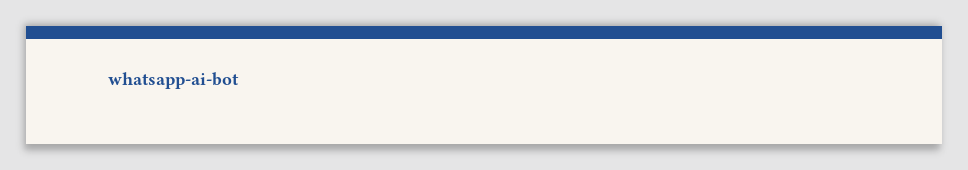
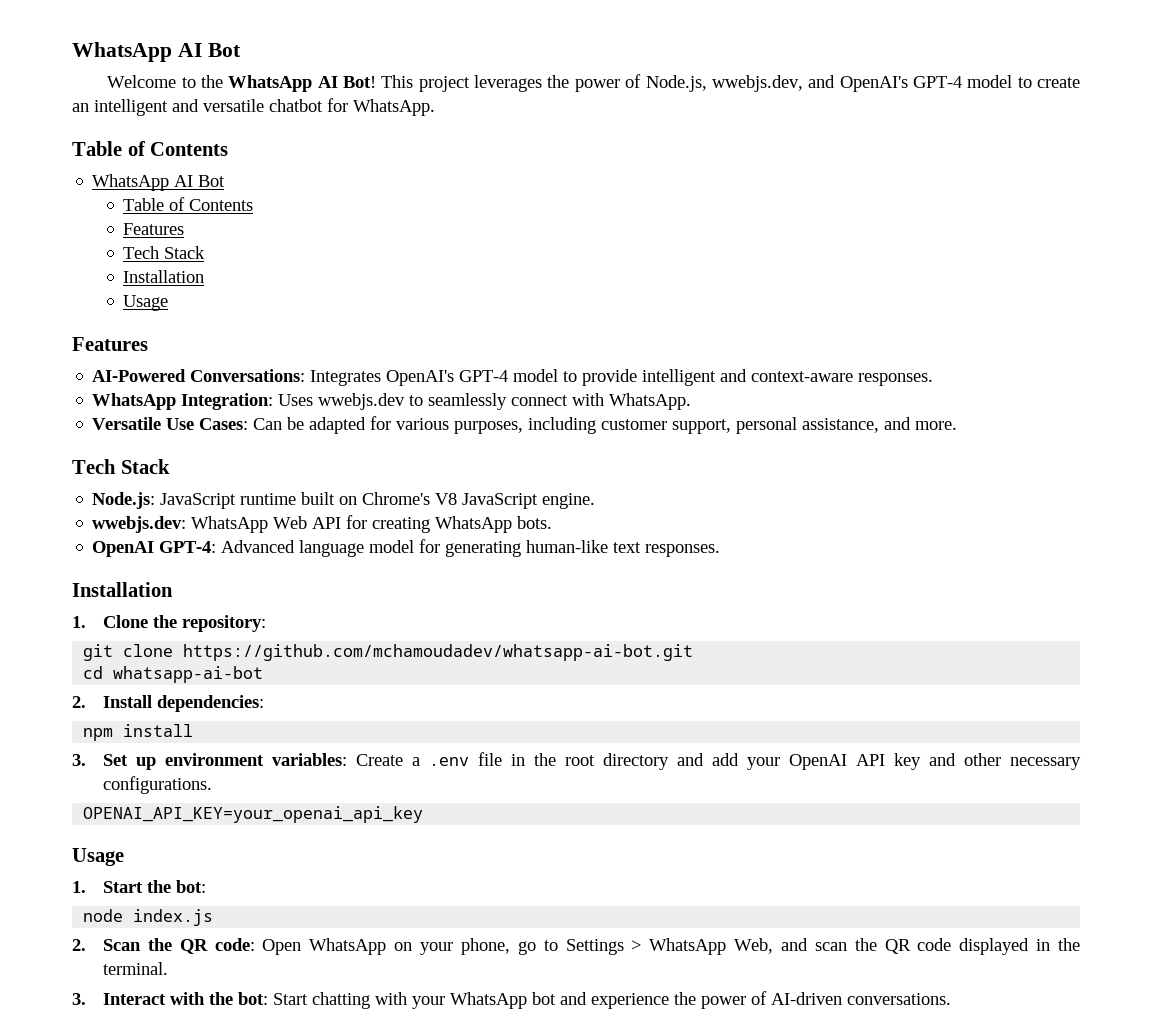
[108,72,239,89] whatsapp-ai-bot -> [72,42,241,62] [107,74,1080,92] [72,98,435,116] [72,141,229,156] [92,174,226,191] [123,197,254,211] [123,223,185,235] [123,246,206,259] [123,270,205,283] [123,295,169,311] [72,337,148,351] [92,369,934,386] [92,393,692,410] [92,416,958,434] [72,459,170,474] [92,492,596,509] [92,515,553,533] [92,539,721,557] [72,582,173,597] [72,615,266,632] [83,644,694,661] [83,666,264,683] [72,695,264,712] [83,724,194,741] [72,752,1081,770] [102,776,212,794] [83,806,424,823] [72,848,124,866] [72,880,206,893] [83,909,214,926] [72,938,1080,955] [102,962,168,975] [72,991,951,1009] WhatsApp AI Bot // Welcome to the WhatsApp AI Bot! This project leverages the power of Node.js, wwebjs.dev, and OpenAI's GPT-4 model to create an intelligent and versatile chatbot for WhatsApp. // Table of Contents // WhatsApp AI Bot // Table of Contents // Features // Tech Stack // Installation // Usage // Features // AI-Powered Conversations: Integrates OpenAI's GPT-4 model to provide intelligent and context-aware responses. // WhatsApp Integration: Uses wwebjs.dev to seamlessly connect with WhatsApp. // Versatile Use Cases: Can be adapted for various purposes, including customer support, personal assistance, and more. // Tech Stack // Node.js: JavaScript runtime built on Chrome's V8 JavaScript engine. // wwebjs.dev: WhatsApp Web API for creating WhatsApp bots. // OpenAI GPT-4: Advanced language model for generating human-like text responses. // Installation // 1. Clone the repository: // git clone https://github.com/mchamoudadev/whatsapp-ai-bot.git // cd whatsapp-ai-bot // 2. Install dependencies: // npm install // 3. Set up environment variables: Create a .env file in the root directory and add your OpenAI API key and other necessary configurations. // OPENAI_API_KEY=your_openai_api_key // Usage // 1. Start the bot: // node index.js // 2. Scan the QR code: Open WhatsApp on your phone, go to Settings > WhatsApp Web, and scan the QR code displayed in the terminal. // 3. Interact with the bot: Start chatting with your WhatsApp bot and experience the power of AI-driven conversations.

